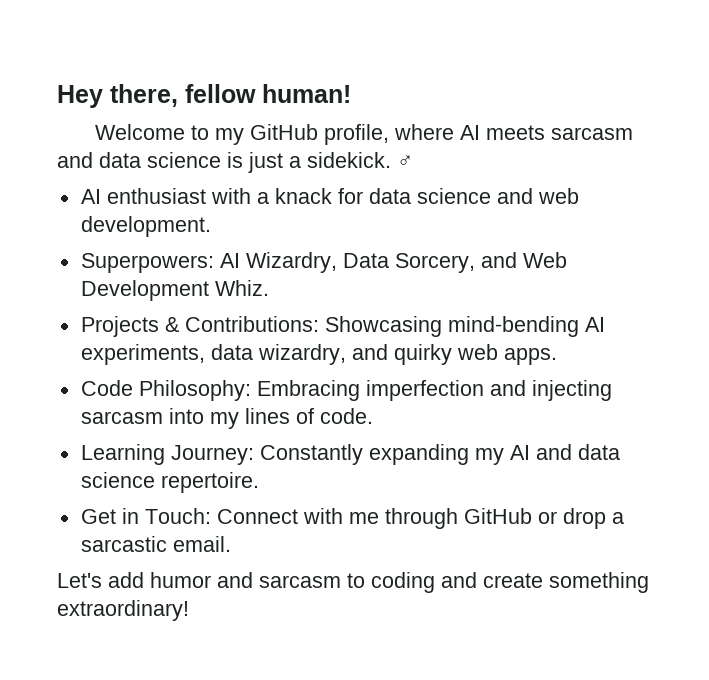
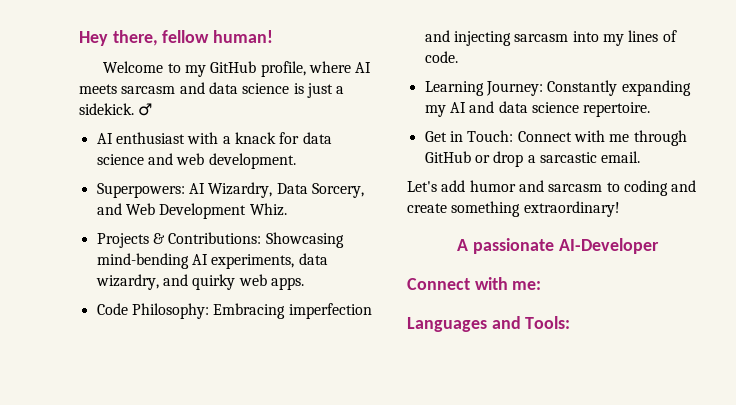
(189, 610) none -> [457,238,659,254] [407,277,542,290] [407,316,571,332] // A passionate AI-Developer // Connect with me: // Languages and Tools:

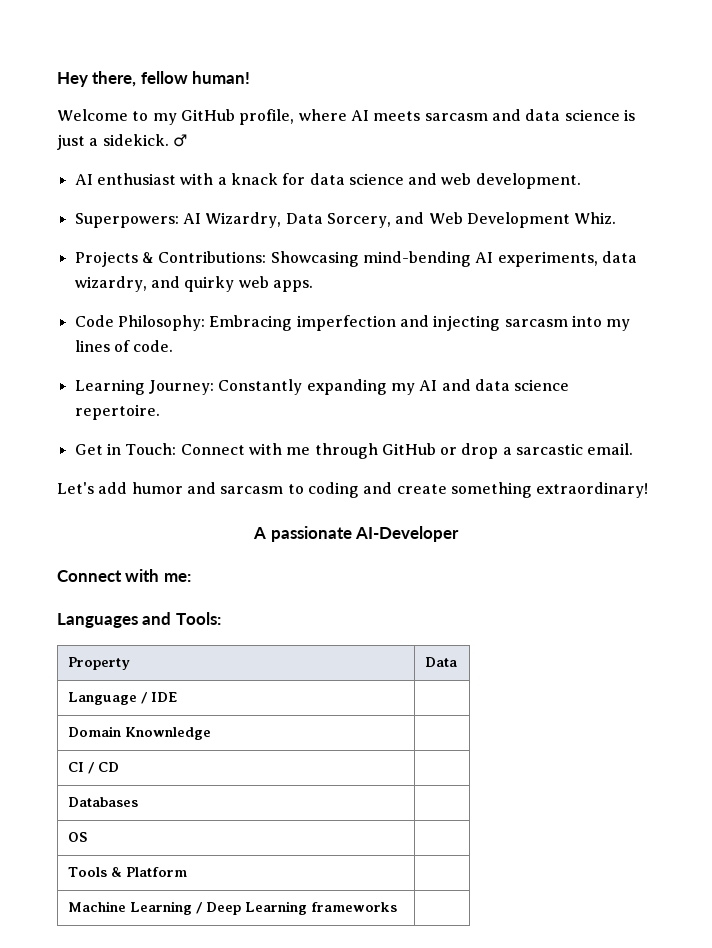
(571, 322) none -> [67,657,130,670] [424,657,457,667] [67,692,177,705] [67,726,211,740] [67,762,119,774] [67,797,138,807] [67,832,87,842] [67,867,187,877] [67,901,397,915] // Property | Data // Language / IDE | // Domain Knownledge | // CI / CD | // Databases | // OS | // Tools & Platform | // Machine Learning / Deep Learning frameworks |

